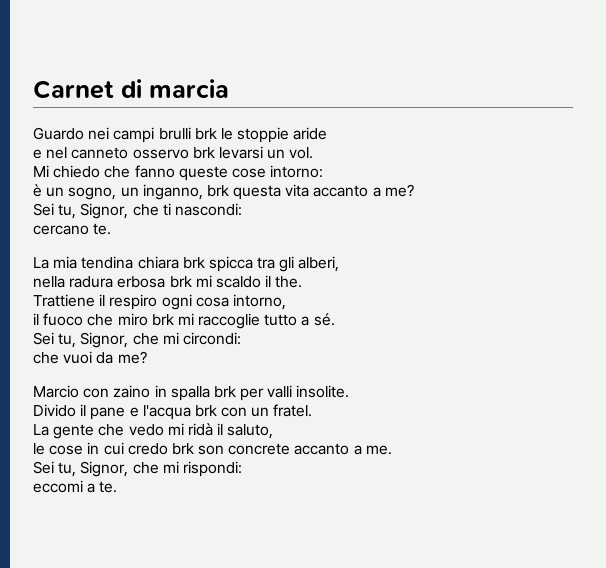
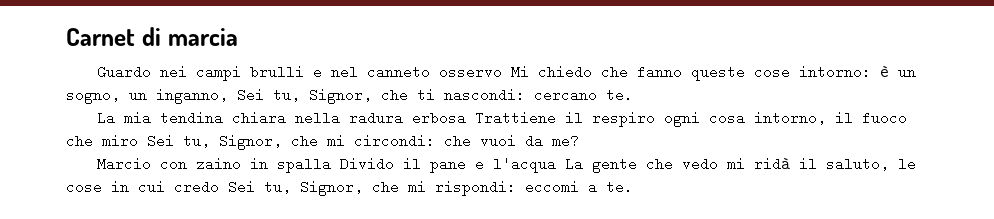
[194,127,328,143] [33,146,314,159] brk le stoppie aride // e nel canneto osservo brk levarsi un vol. // -> [313,65,503,79] e nel canneto osservo
(324, 171) // -> (872, 72) none
[206,184,414,200] brk questa vita accanto a me? // -> (228, 96) none
(242, 209) // -> (525, 95) none
[182,256,340,272] [33,275,303,288] brk spicca tra gli alberi, // nella radura erbosa brk mi scaldo il the. // -> [295,111,467,125] nella radura erbosa
(286, 302) // -> (827, 118) none
[151,313,335,329] brk mi raccoglie tutto a sé. // -> (138, 140) none
(241, 338) // -> (435, 141) none
[213,385,350,401] brk per valli insolite. // -> (332, 165) none
[194,404,313,417] brk con un fratel. // -> (557, 165) none
(274, 431) // -> (890, 164) none
[171,443,392,455] brk son concrete accanto a me. // -> (219, 187) none
(242, 469) // -> (516, 188) none

